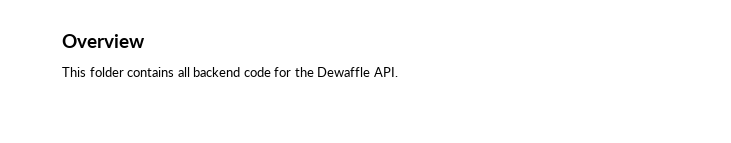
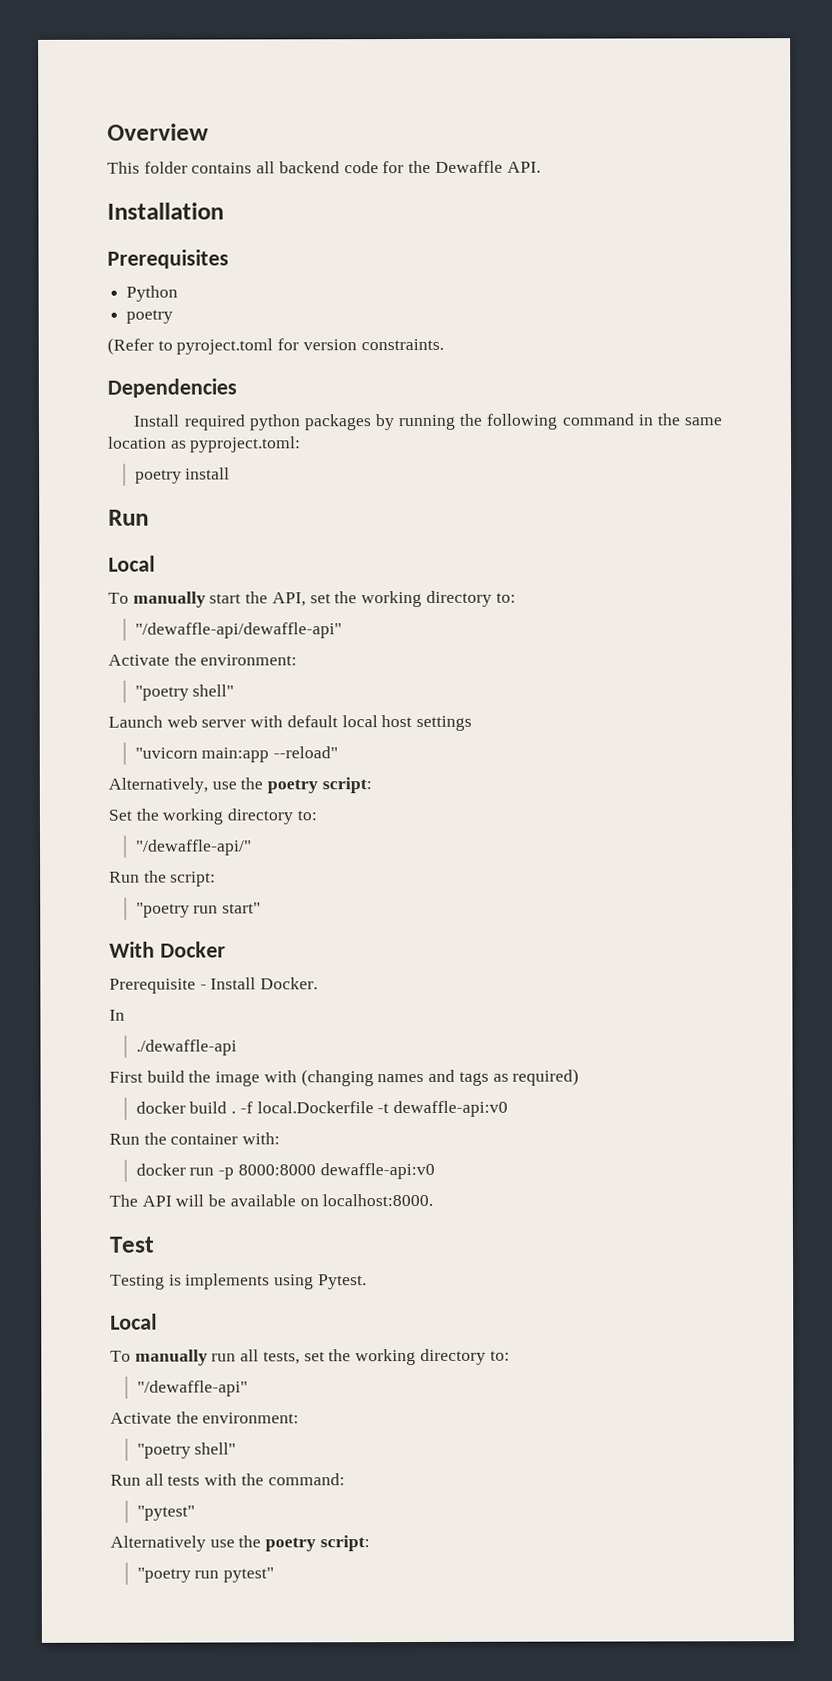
(398, 72) none -> [107,202,224,220] [107,249,229,269] [126,285,179,302] [126,309,174,324] [107,337,444,355] [107,378,237,398] [133,413,723,431] [108,436,302,453] [134,467,231,484] [108,509,149,526] [108,555,155,572] [108,590,516,608] [134,622,342,639] [108,653,298,666] [134,684,235,701] [108,715,473,731] [134,746,339,763] [108,777,372,794] [108,808,317,825] [134,839,252,856] [109,870,217,887] [135,902,262,918] [109,941,226,958] [109,977,319,994] [109,1009,125,1021] [135,1039,237,1056] [109,1068,580,1087] [135,1100,509,1118] [109,1132,281,1145] [135,1162,435,1180] [109,1193,434,1207] [109,1236,155,1253] [110,1273,367,1290] [110,1313,157,1330] [110,1348,510,1366] [136,1380,248,1397] [110,1411,300,1424] [136,1442,237,1459] [110,1473,345,1486] [136,1505,195,1521] [110,1535,370,1552] [136,1567,275,1583] // Installation // Prerequisites // Python // poetry // (Refer to pyroject.toml for version constraints. // Dependencies // Install required python packages by running the following command in the same location as pyproject.toml: // poetry install // Run // Local // To manually start the API, set the working directory to: // "/dewaffle-api/dewaffle-api" // Activate the environment: // "poetry shell" // Launch web server with default local host settings // "uvicorn main:app --reload" // Alternatively, use the poetry script: // Set the working directory to: // "/dewaffle-api/" // Run the script: // "poetry run start" // With Docker // Prerequisite - Install Docker. // In // ./dewaffle-api // First build the image with (changing names and tags as required) // docker build . -f local.Dockerfile -t dewaffle-api:v0 // Run the container with: // docker run -p 8000:8000 dewaffle-api:v0 // The API will be available on localhost:8000. // Test // Testing is implements using Pytest. // Local // To manually run all tests, set the working directory to: // "/dewaffle-api" // Activate the environment: // "poetry shell" // Run all tests with the command: // "pytest" // Alternatively use the poetry script: // "poetry run pytest"

